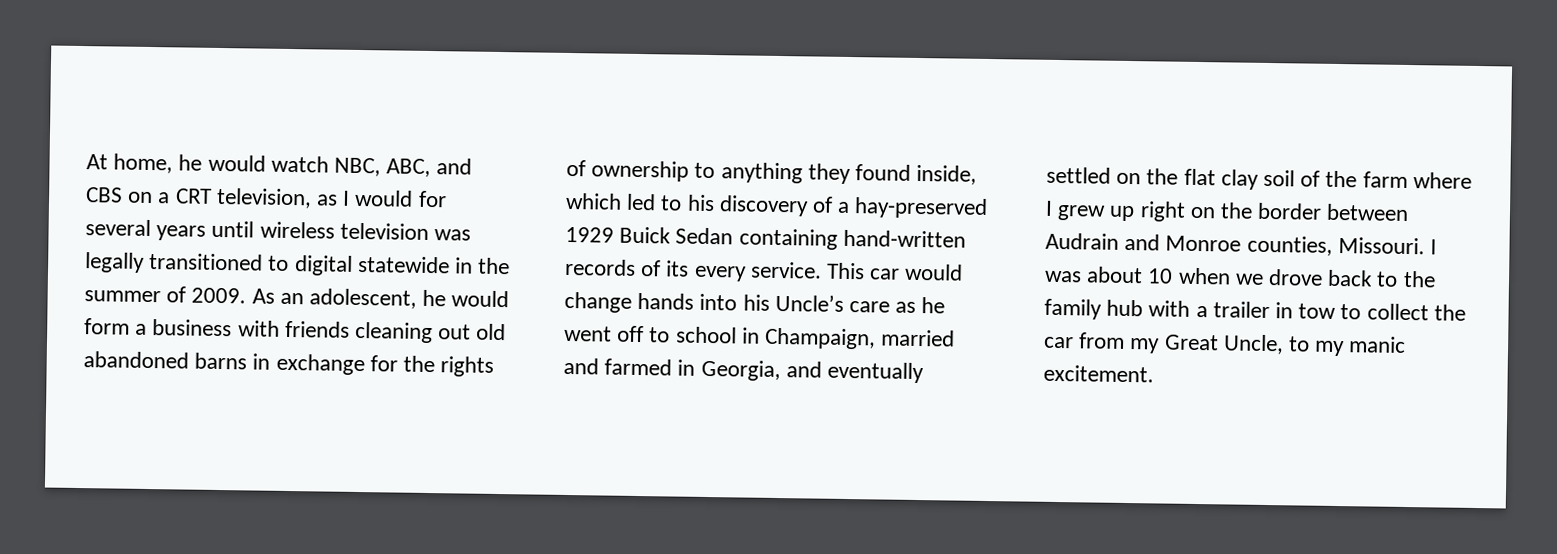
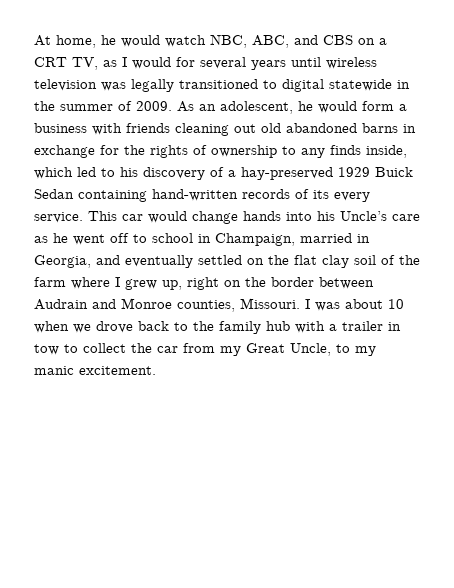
[215,187,312,209] television, -> [72,57,98,70] TV,
[720,162,912,185] anything they found -> [301,145,361,158] any finds
[563,357,673,376] and farmed -> (352, 238) none
[1109,205,1136,222] up -> [162,280,182,290] up,

